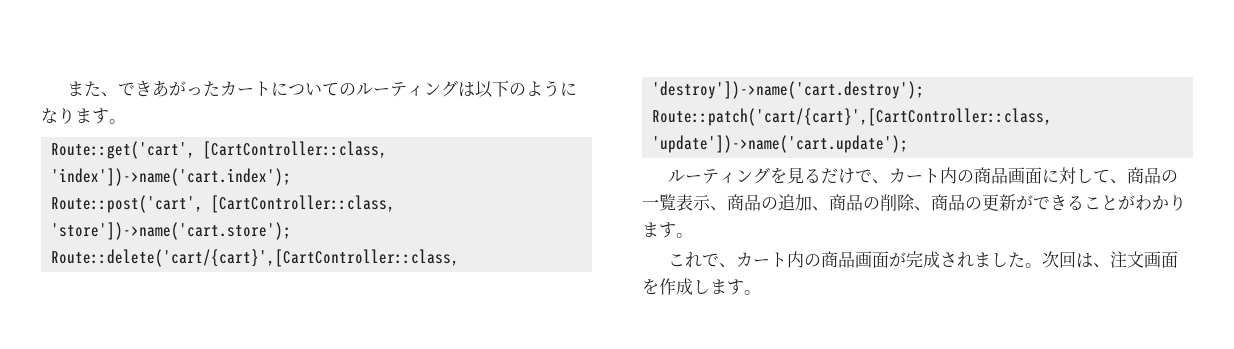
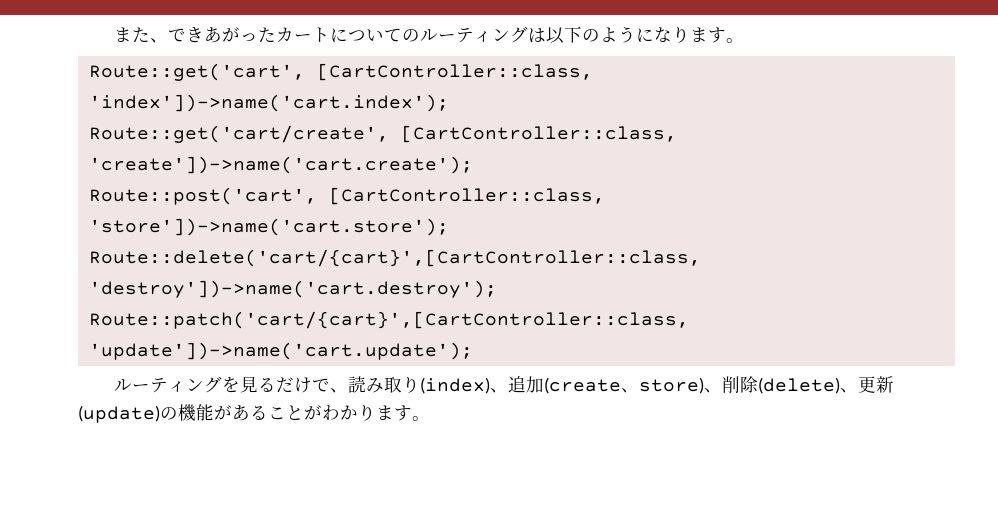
(292, 177) none -> [88,125,677,143] [88,156,473,174] // Route::get('cart/create', [CartController::class, 'create'])->name('cart.create');
[889,167,1179,184] [642,194,1067,211] カート内の商品画面に対して、商品の一覧表示、商品の追加、商品の削除、商品の更新ができ -> [347,376,894,394] [78,404,250,423] 読み取り(index)、追加(create、store)、削除(delete)、更新(update)の機能があ
[668,251,1179,268] [642,278,761,295] // これで、カート内の商品画面が完成されました。次回は、注文画面を作成します。 -> (430, 418) none

